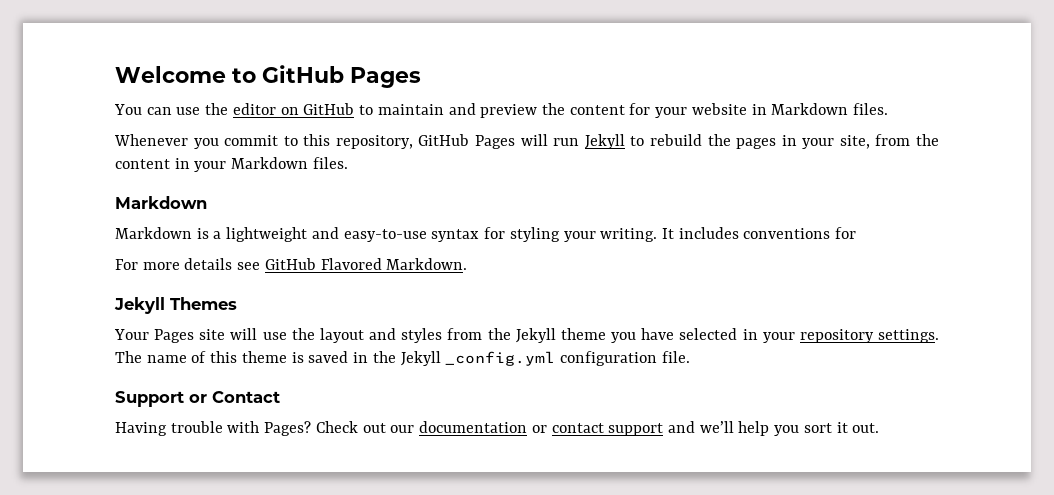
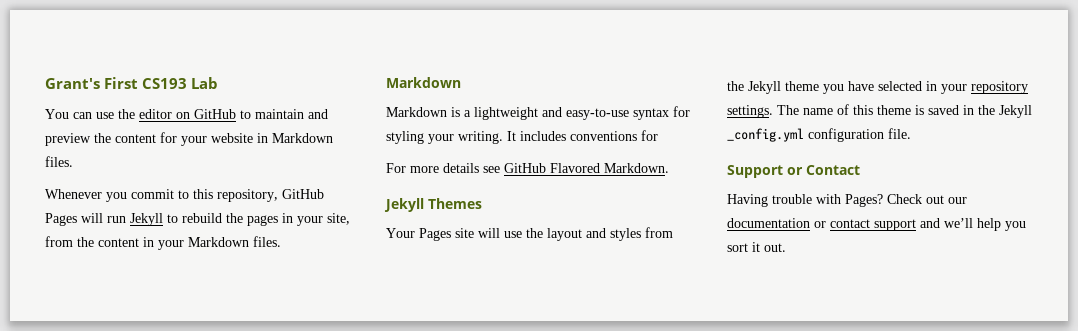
[115,65,421,88] Welcome to GitHub Pages -> [45,77,219,89] Grant's First CS193 Lab

